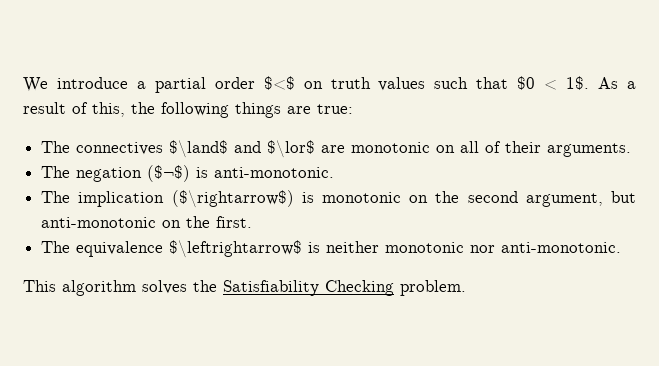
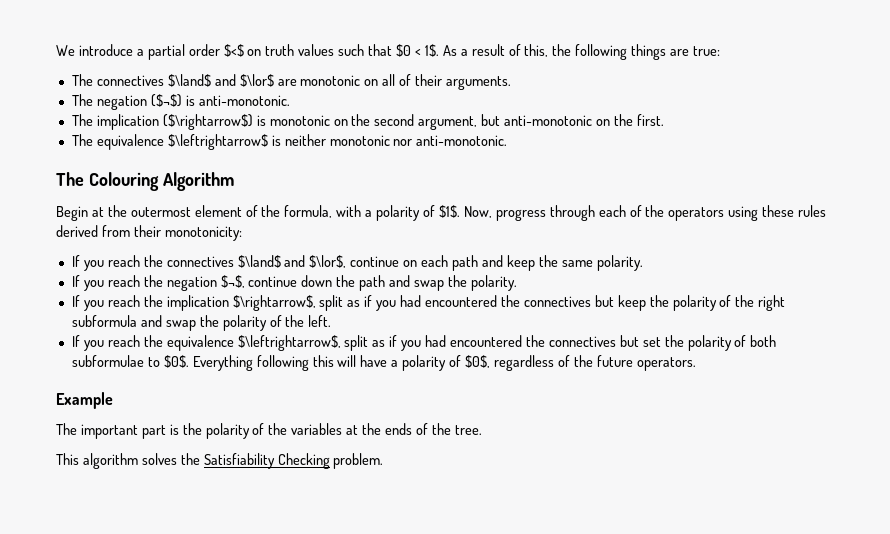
(622, 247) none -> [56,172,234,191] [56,205,827,221] [56,225,242,241] [71,255,643,271] [71,275,517,291] [71,295,786,311] [71,315,332,331] [71,335,777,351] [71,355,696,371] [56,392,113,409] [56,423,482,439] // The Colouring Algorithm // Begin at the outermost element of the formula, with a polarity of $1$. Now, progress through each of the operators using these rules derived from their monotonicity: // If you reach the connectives $\land$ and $\lor$, continue on each path and keep the same polarity. // If you reach the negation $¬$, continue down the path and swap the polarity. // If you reach the implication $\rightarrow$, split as if you had encountered the connectives but keep the polarity of the right subformula and swap the polarity of the left. // If you reach the equivalence $\leftrightarrow$, split as if you had encountered the connectives but set the polarity of both subformulae to $0$. Everything following this will have a polarity of $0$, regardless of the future operators. // Example // The important part is the polarity of the variables at the ends of the tree.

